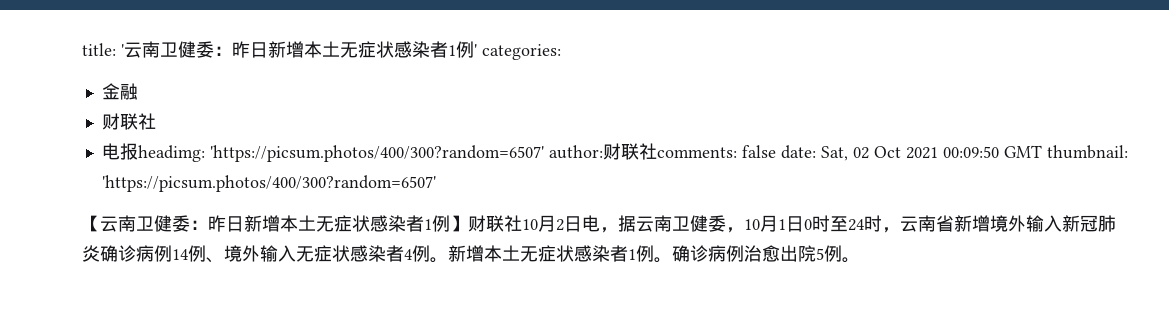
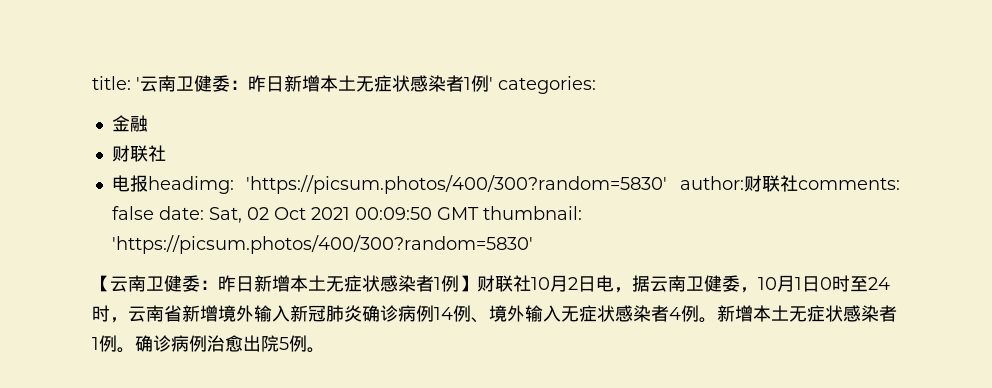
[209,145,544,162] 'https://picsum.photos/400/300?random=6507' -> [246,175,668,194] 'https://picsum.photos/400/300?random=5830'
[101,175,436,192] 'https://picsum.photos/400/300?random=6507' -> [111,235,533,254] 'https://picsum.photos/400/300?random=5830'

